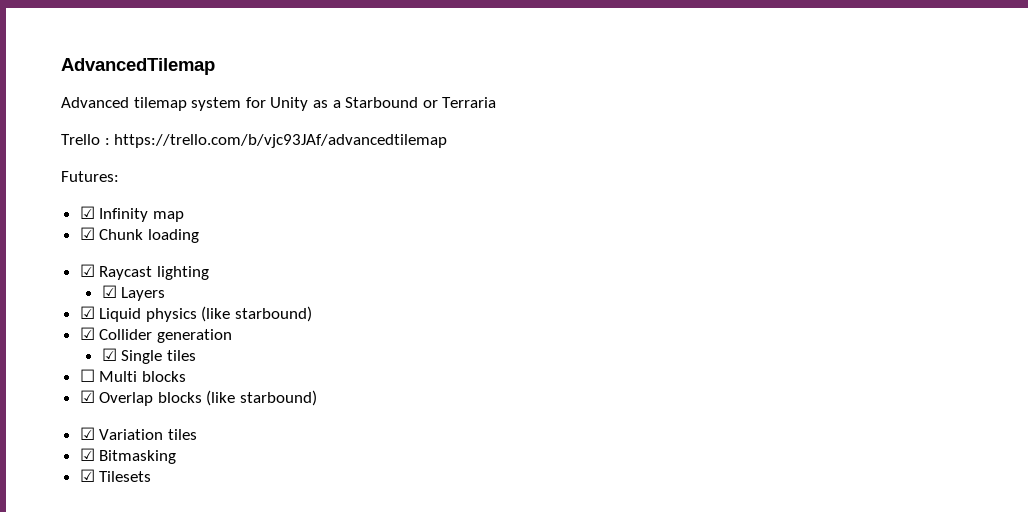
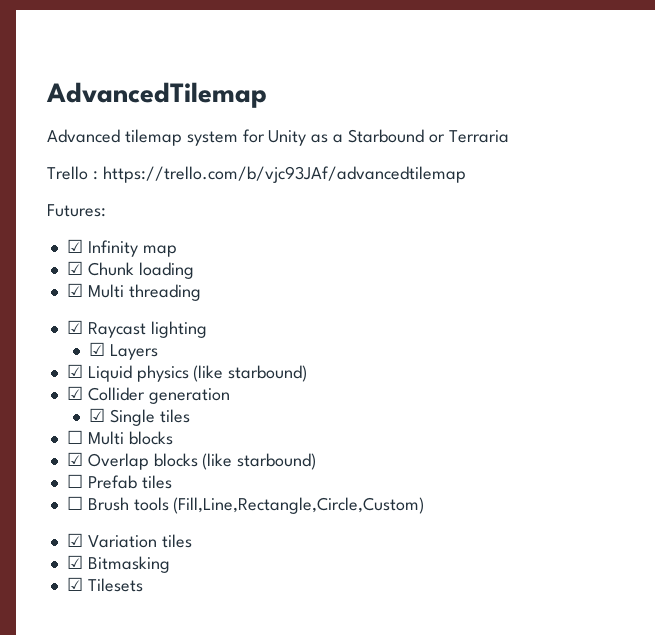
(199, 236) none -> [66,283,201,301] // ☑ Multi threading
(318, 398) none -> [66,474,172,489] [66,496,425,514] // ☐ Prefab tiles // ☐ Brush tools (Fill,Line,Rectangle,Circle,Custom)

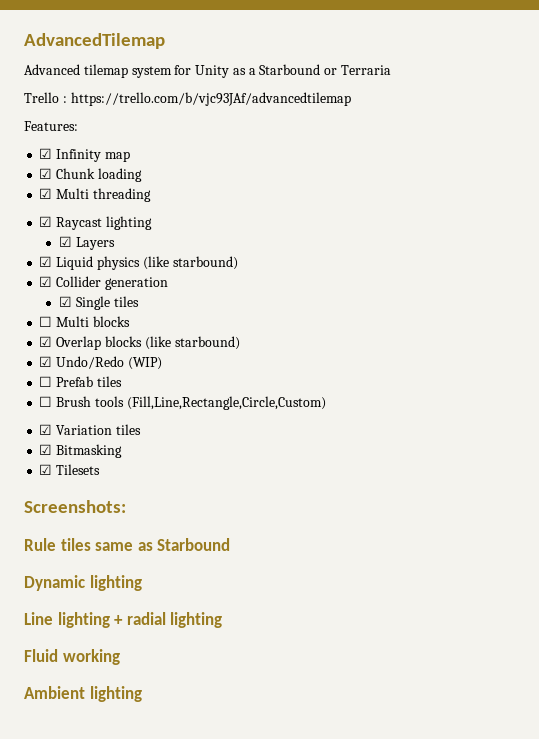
[47,204,106,217] Futures: -> [24,121,78,131] Features:
(317, 461) none -> [39,356,162,370] // ☑ Undo/Redo (WIP)
(143, 585) none -> [24,500,126,513] [24,538,231,551] [24,575,142,591] [24,612,223,628] [24,649,120,665] [24,686,142,702] // Screenshots: // Rule tiles same as Starbound // Dynamic lighting // Line lighting + radial lighting // Fluid working // Ambient lighting

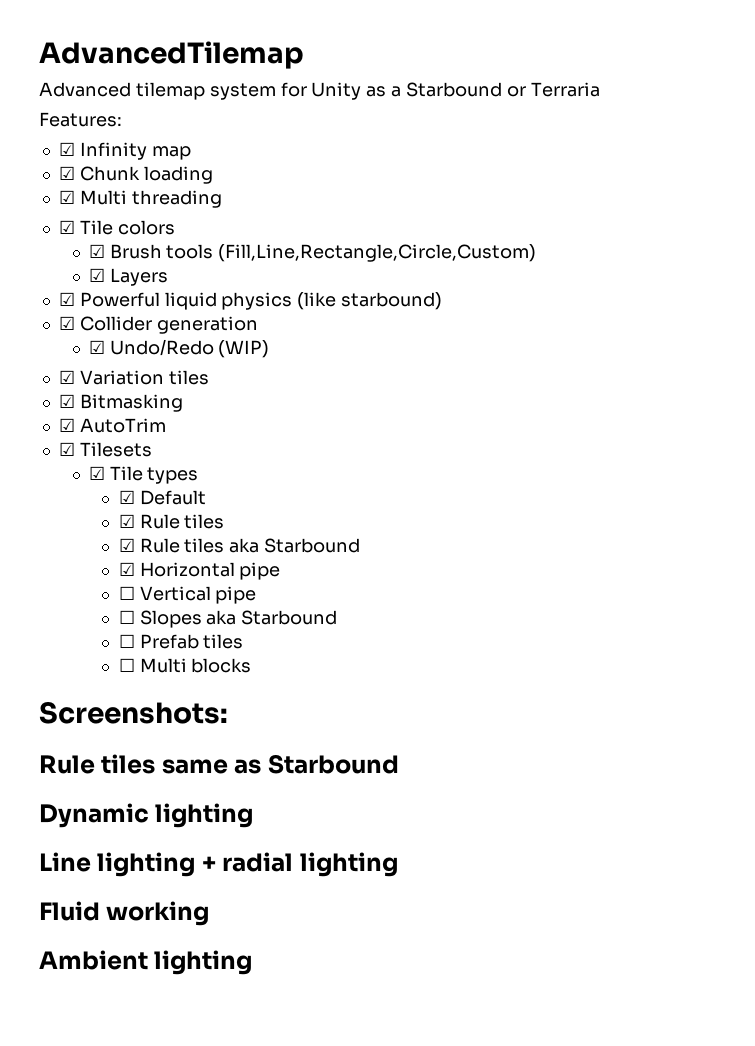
[24,92,351,106] // Trello : https://trello.com/b/vjc93JAf/advancedtilemap -> (600, 89) none
[56,216,152,230] Raycast lighting -> [79,220,175,235] [88,244,537,262] Tile colors // ☑ Brush tools (Fill,Line,Rectangle,Circle,Custom)
[56,256,94,270] Liquid -> [79,292,217,310] Powerful liquid
[75,296,139,310] [39,316,130,327] [39,336,240,350] [39,356,162,370] [39,376,122,387] [39,396,326,410] Single tiles // ☐ Multi blocks // ☑ Overlap blocks (like starbound) // ☑ Undo/Redo (WIP) // ☐ Prefab tiles // ☐ Brush tools (Fill,Line,Rectangle,Circle,Custom) -> [109,339,270,358] Undo/Redo (WIP)
(123, 451) none -> [58,418,166,433] // ☑ AutoTrim
(101, 469) none -> [88,466,199,484] [118,490,206,505] [118,514,225,529] [118,538,361,553] [118,562,281,580] [118,586,257,604] [118,610,338,628] [118,634,244,649] [118,658,252,673] // ☑ Tile types // ☑ Default // ☑ Rule tiles // ☑ Rule tiles aka Starbound // ☑ Horizontal pipe // ☐ Vertical pipe // ☐ Slopes aka Starbound // ☐ Prefab tiles // ☐ Multi blocks

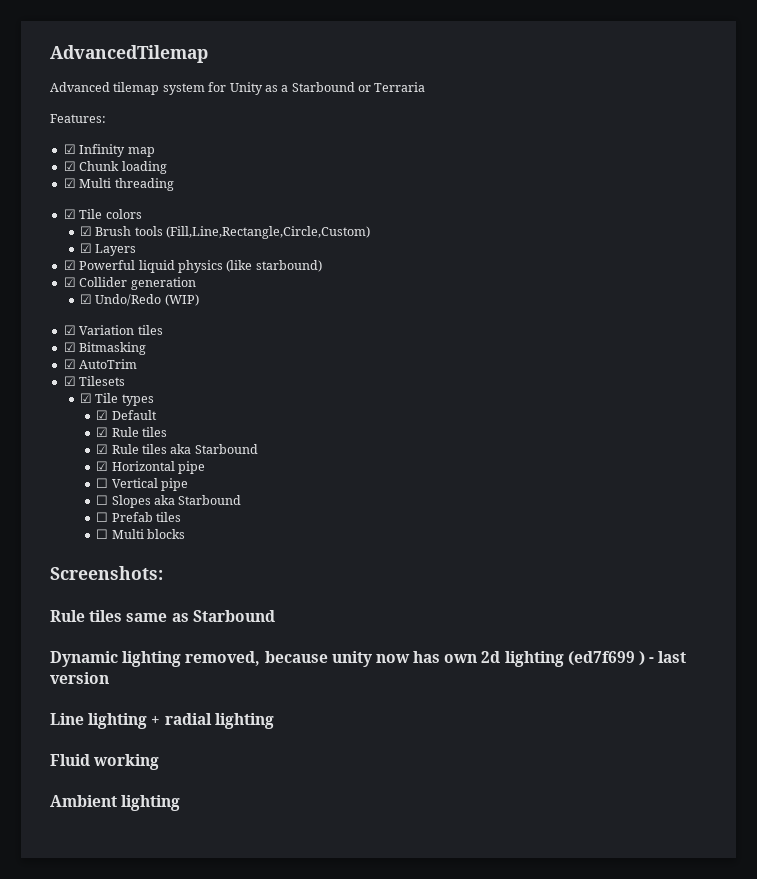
(254, 815) none -> [185,651,687,667] [50,672,109,684] removed, because unity now has own 2d lighting (ed7f699 ) - last version

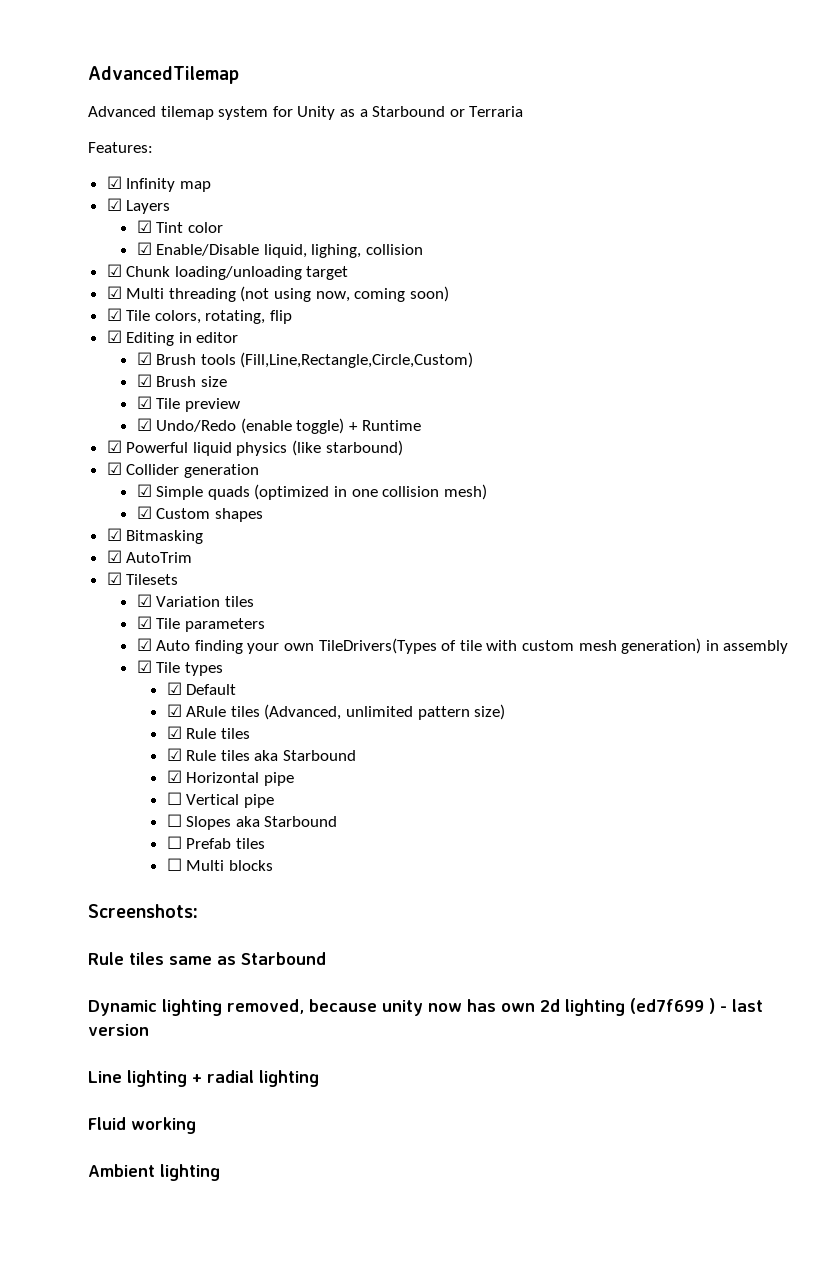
(155, 152) none -> [106,198,171,214] [136,220,223,233] [136,242,424,258] // ☑ Layers // ☑ Tint color // ☑ Enable/Disable liquid, lighing, collision
[121,161,167,174] loading -> [174,266,349,280] loading/unloading target
[63,209,142,219] // ☑ Tile colors -> [240,286,449,302] [106,308,293,324] [106,330,239,346] (not using now, coming soon) // ☑ Tile colors, rotating, flip // ☑ Editing in editor
[95,244,137,256] Layers -> [156,376,227,387] [136,396,240,412] [136,418,421,434] Brush size // ☑ Tile preview // ☑ Undo/Redo (enable toggle) + Runtime
[95,294,199,306] [63,325,163,335] Undo/Redo (WIP) // ☑ Variation tiles -> [156,484,487,500] [136,506,263,522] Simple quads (optimized in one collision mesh) // ☑ Custom shapes
(126, 381) none -> [136,594,254,607] [136,616,265,632] [136,638,789,654] // ☑ Variation tiles // ☑ Tile parameters // ☑ Auto finding your own TileDrivers(Types of tile with custom mesh generation) in assembly
(157, 415) none -> [166,704,506,720] // ☑ ARule tiles (Advanced, unlimited pattern size)

